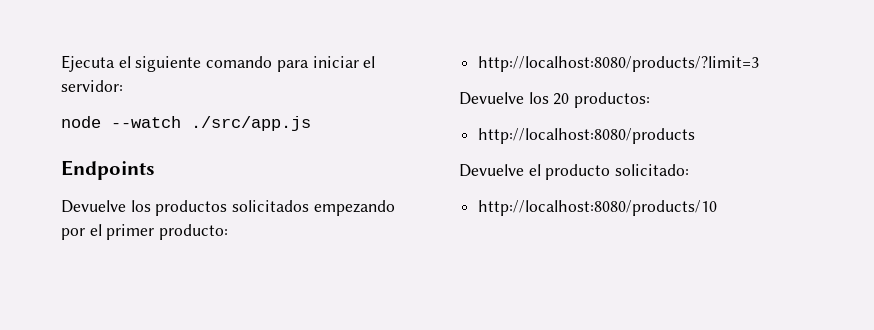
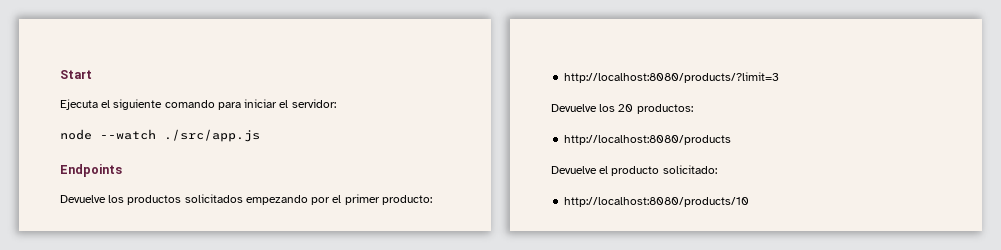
(61, 63) none -> [60,70,92,79] Start //

